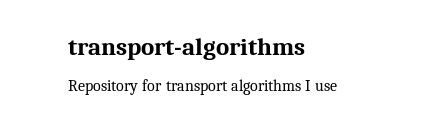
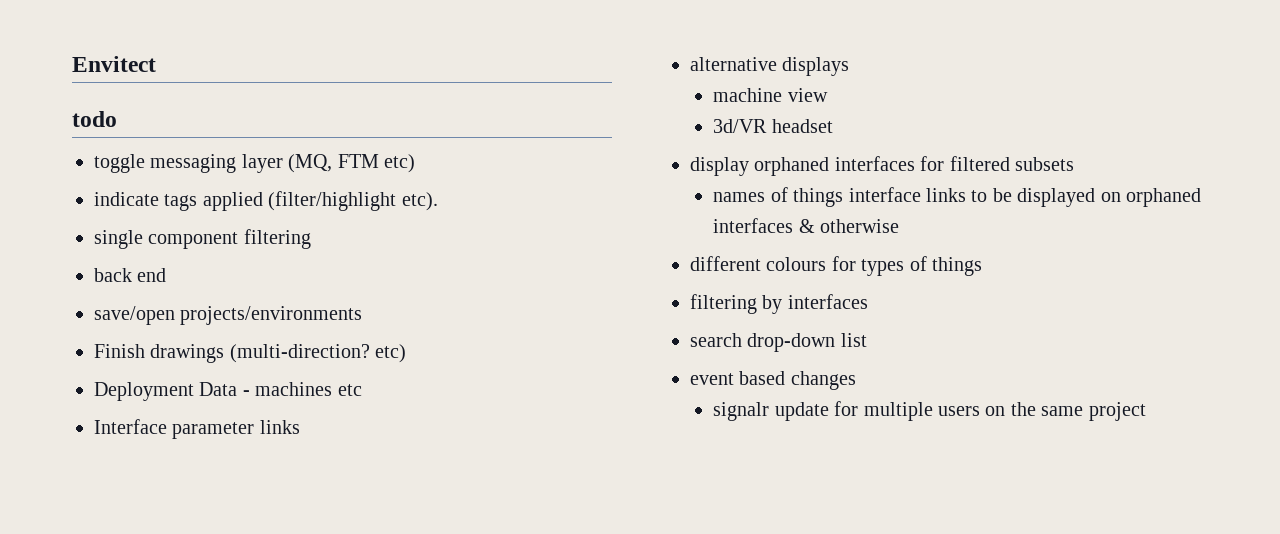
[68,38,305,60] [68,79,337,95] transport-algorithms // Repository for transport algorithms I use -> [72,56,156,72] [72,111,117,127] [94,154,415,173] [94,191,438,211] [94,229,311,249] [94,268,167,282] [94,306,363,325] [94,344,407,363] [94,382,362,401] [94,419,300,439] [690,57,850,76] [713,88,828,102] [713,119,833,133] [690,156,1074,176] [713,187,1201,207] [713,218,900,233] [690,256,982,276] [690,294,868,314] [690,333,867,352] [690,371,856,390] [713,401,1146,421] Envitect // todo // toggle messaging layer (MQ, FTM etc) // indicate tags applied (filter/highlight etc). // single component filtering // back end // save/open projects/environments // Finish drawings (multi-direction? etc) // Deployment Data - machines etc // Interface parameter links // alternative displays // machine view // 3d/VR headset // display orphaned interfaces for filtered subsets // names of things interface links to be displayed on orphaned interfaces & otherwise // different colours for types of things // filtering by interfaces // search drop-down list // event based changes // signalr update for multiple users on the same project

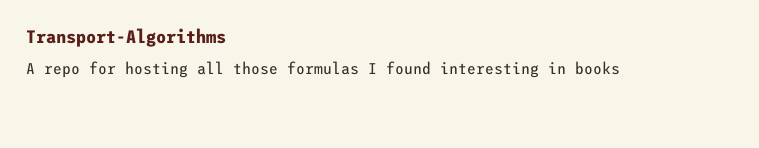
[72,56,156,72] [72,111,117,127] [94,154,415,173] [94,191,438,211] [94,229,311,249] [94,268,167,282] [94,306,363,325] [94,344,407,363] [94,382,362,401] [94,419,300,439] [690,57,850,76] [713,88,828,102] [713,119,833,133] [690,156,1074,176] [713,187,1201,207] [713,218,900,233] [690,256,982,276] [690,294,868,314] [690,333,867,352] [690,371,856,390] [713,401,1146,421] Envitect // todo // toggle messaging layer (MQ, FTM etc) // indicate tags applied (filter/highlight etc). // single component filtering // back end // save/open projects/environments // Finish drawings (multi-direction? etc) // Deployment Data - machines etc // Interface parameter links // alternative displays // machine view // 3d/VR headset // display orphaned interfaces for filtered subsets // names of things interface links to be displayed on orphaned interfaces & otherwise // different colours for types of things // filtering by interfaces // search drop-down list // event based changes // signalr update for multiple users on the same project -> [26,28,226,47] [26,61,620,78] Transport-Algorithms // A repo for hosting all those formulas I found interesting in books

